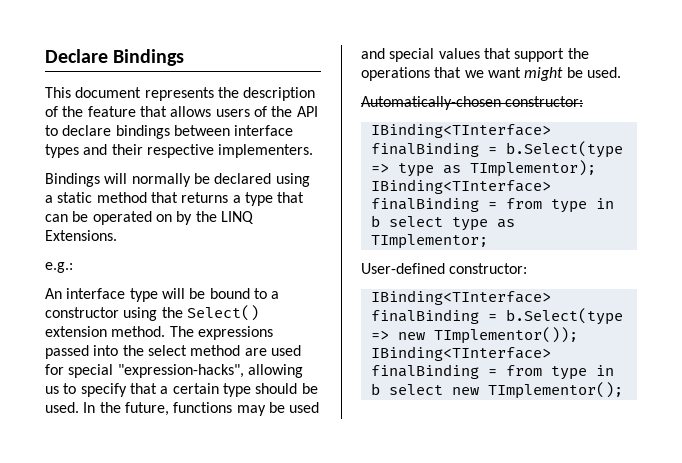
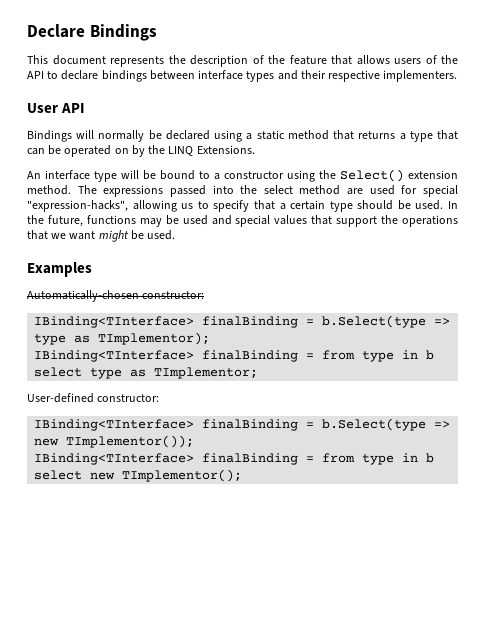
(314, 151) none -> [27,103,86,113] // User API
[45,262,73,273] // e.g.: -> (255, 149) none
(621, 72) none -> [27,262,92,277] // Examples

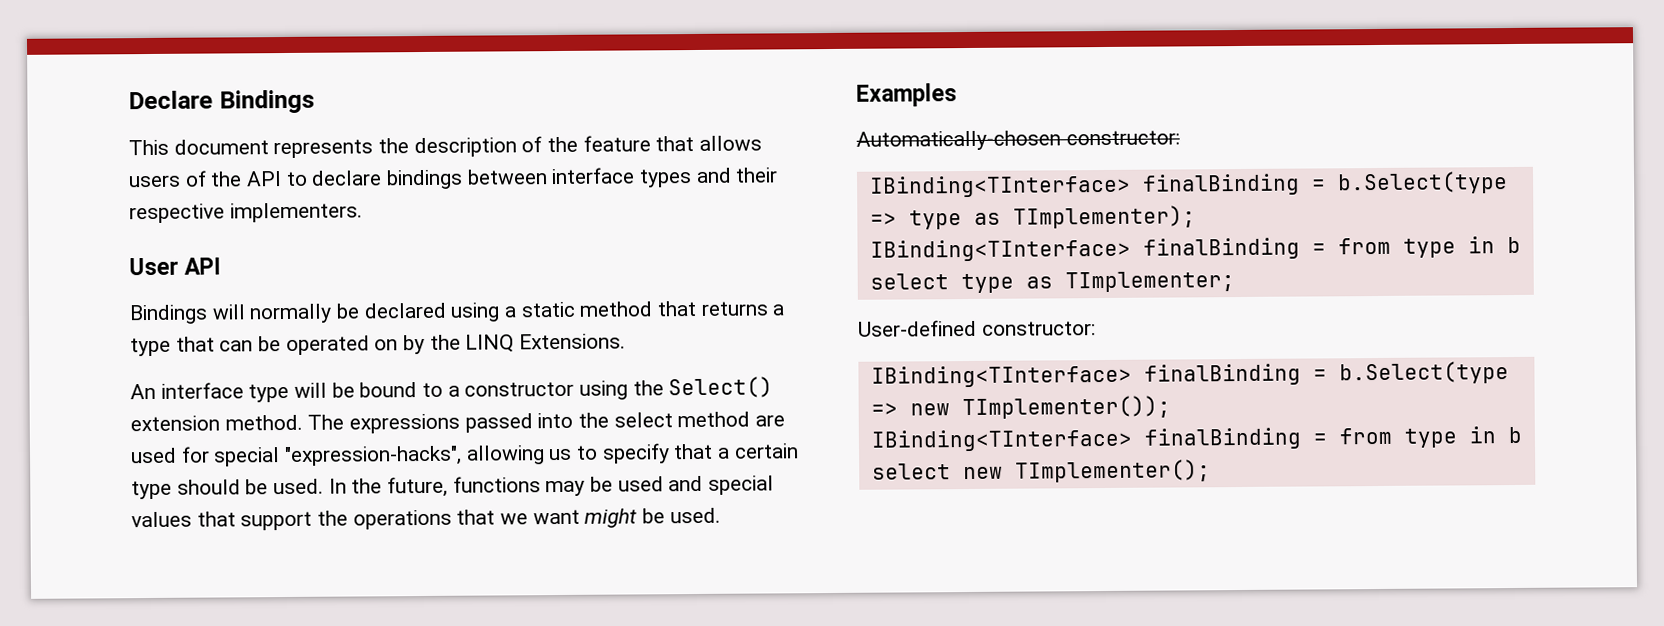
[98,332,211,345] TImplementor); -> [1012,205,1196,229] TImplementer);
[154,367,259,379] TImplementor; -> [1064,271,1235,293] TImplementer;
[66,435,195,448] TImplementor()); -> [961,395,1171,420] TImplementer());
[122,469,243,482] TImplementor(); -> [1014,459,1211,483] TImplementer();

